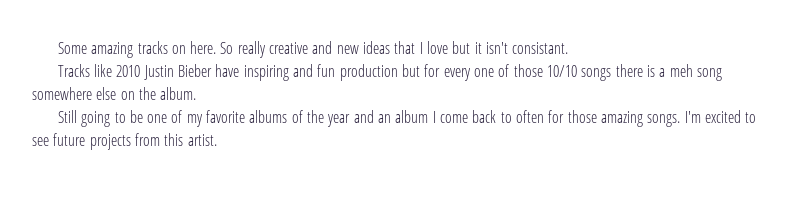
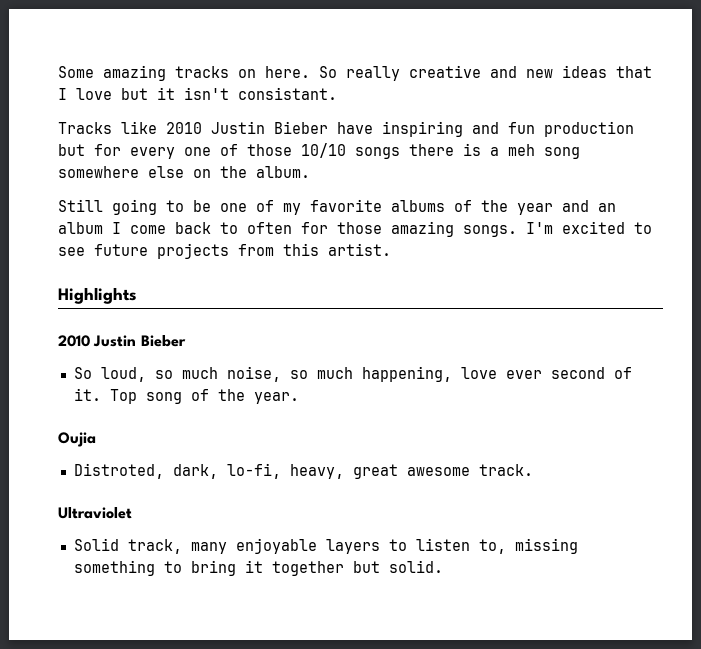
(217, 140) none -> [58,287,137,304] [58,335,186,347] [73,366,632,382] [73,388,299,404] [58,432,96,447] [73,463,533,479] [58,507,132,519] [73,538,578,554] [73,560,443,576] // Highlights // 2010 Justin Bieber // So loud, so much noise, so much happening, love ever second of it. Top song of the year. // Oujia // Distroted, dark, lo-fi, heavy, great awesome track. // Ultraviolet // Solid track, many enjoyable layers to listen to, missing something to bring it together but solid.

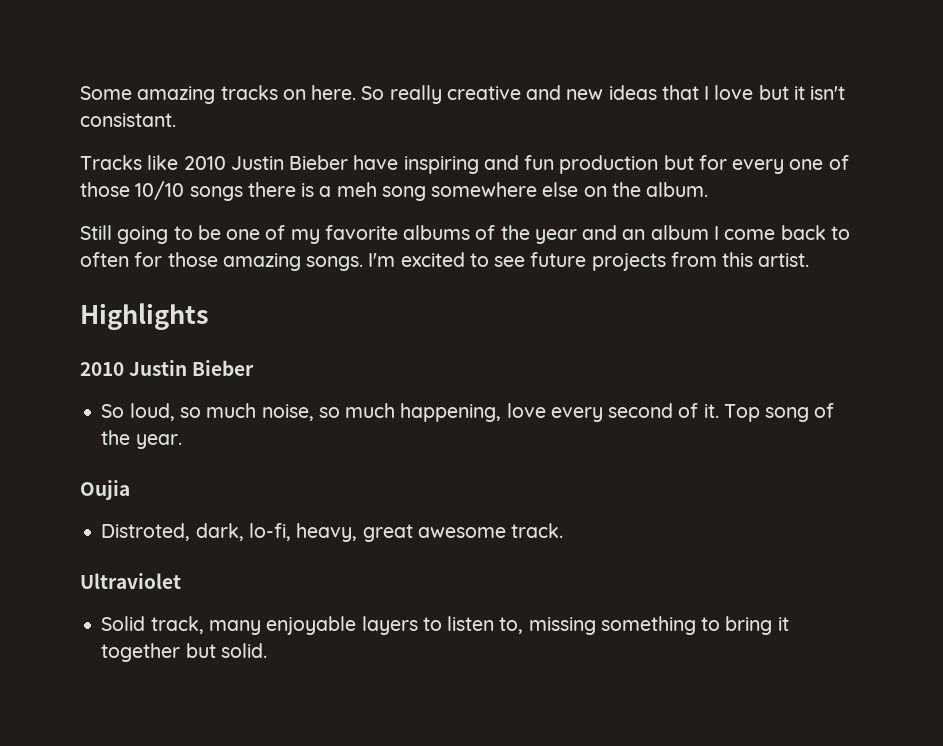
[505,370,542,379] ever -> [550,407,603,422] every

